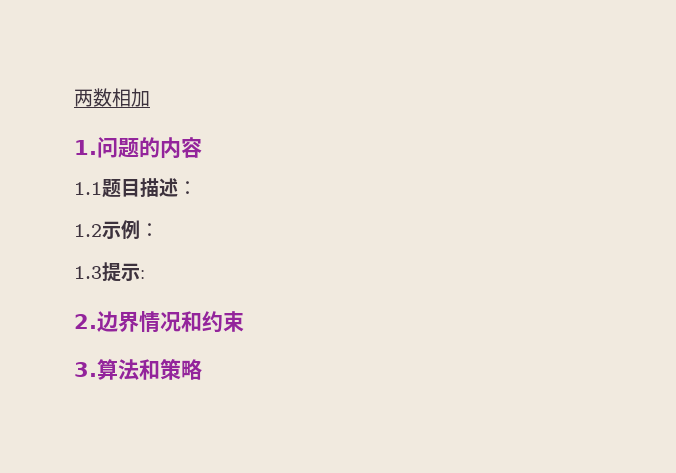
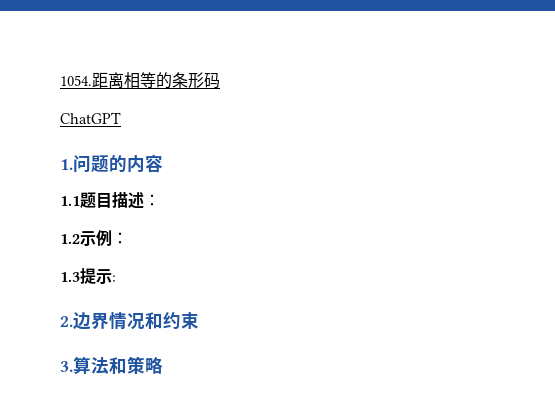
[74,88,150,107] 两数相加 -> [60,72,220,89] [60,112,121,124] 1054.距离相等的条形码 // ChatGPT

